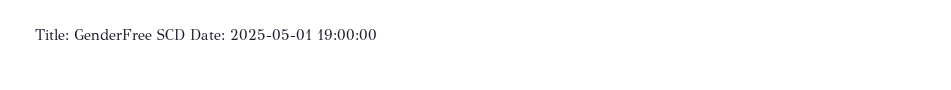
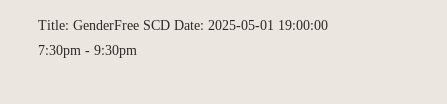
(377, 35) none -> [38,45,137,58] // 7:30pm - 9:30pm

